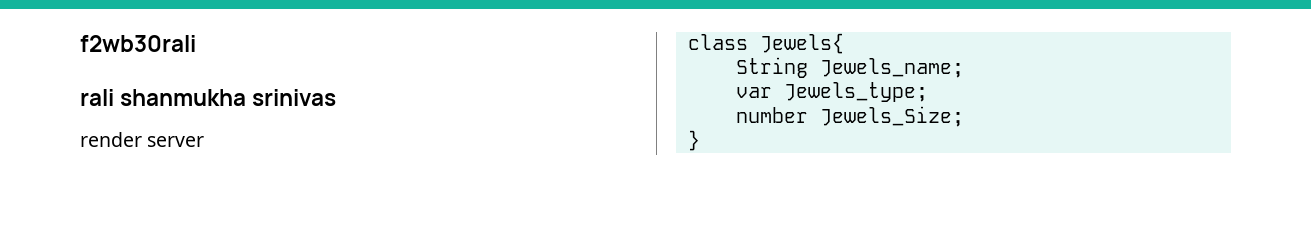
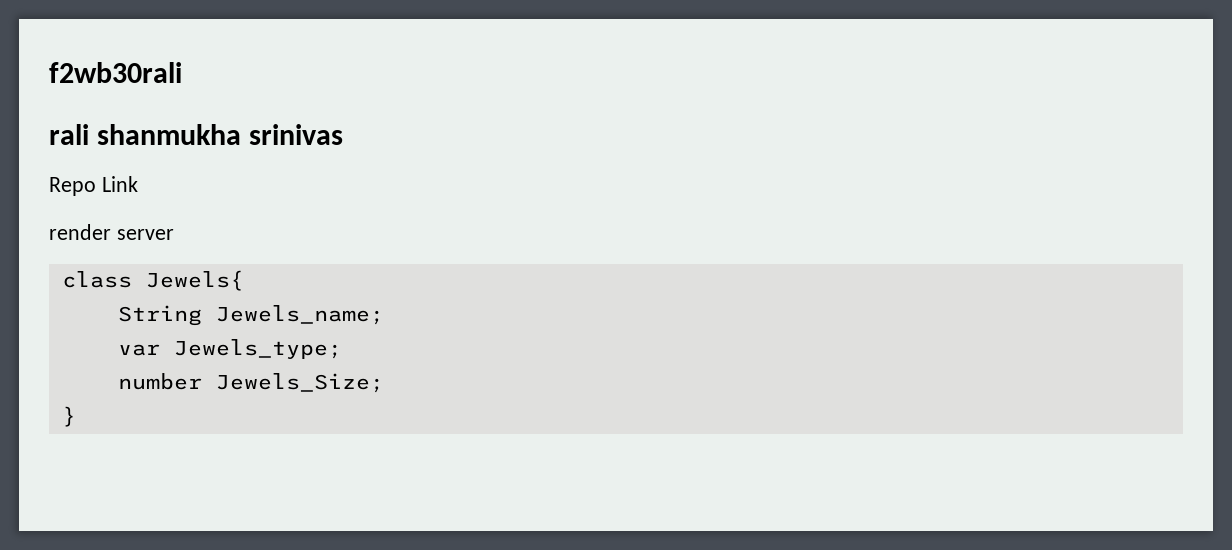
(337, 97) none -> [49,176,138,196] // Repo Link

